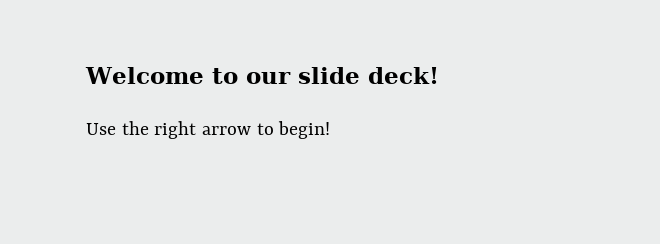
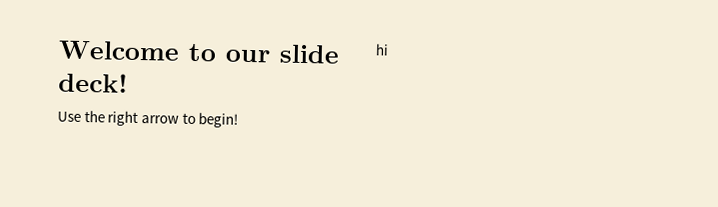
(331, 130) none -> [375,43,389,56] // hi

